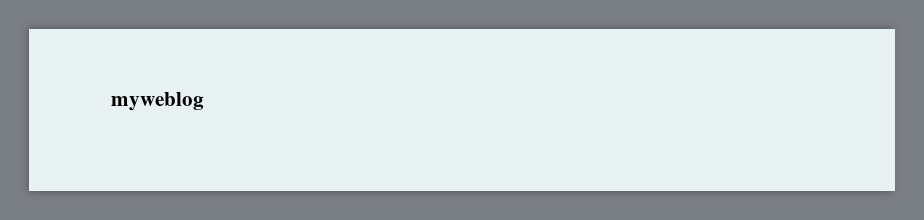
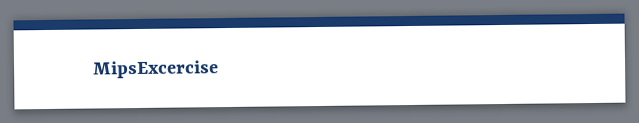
[111,92,204,111] myweblog -> [92,60,219,79] MipsExcercise

